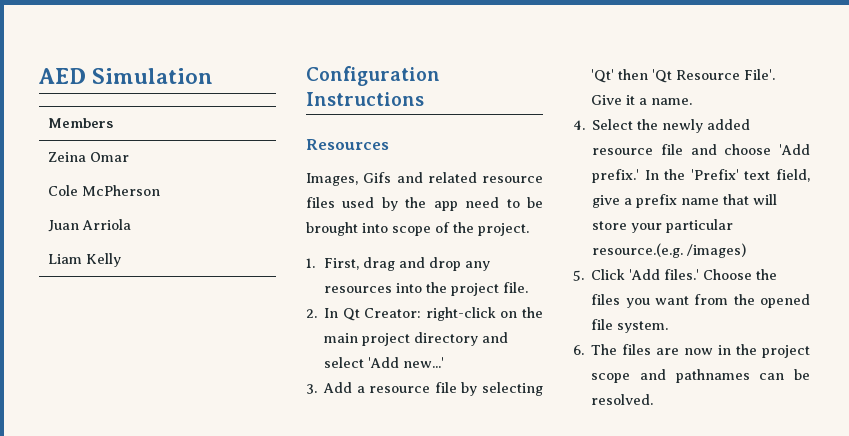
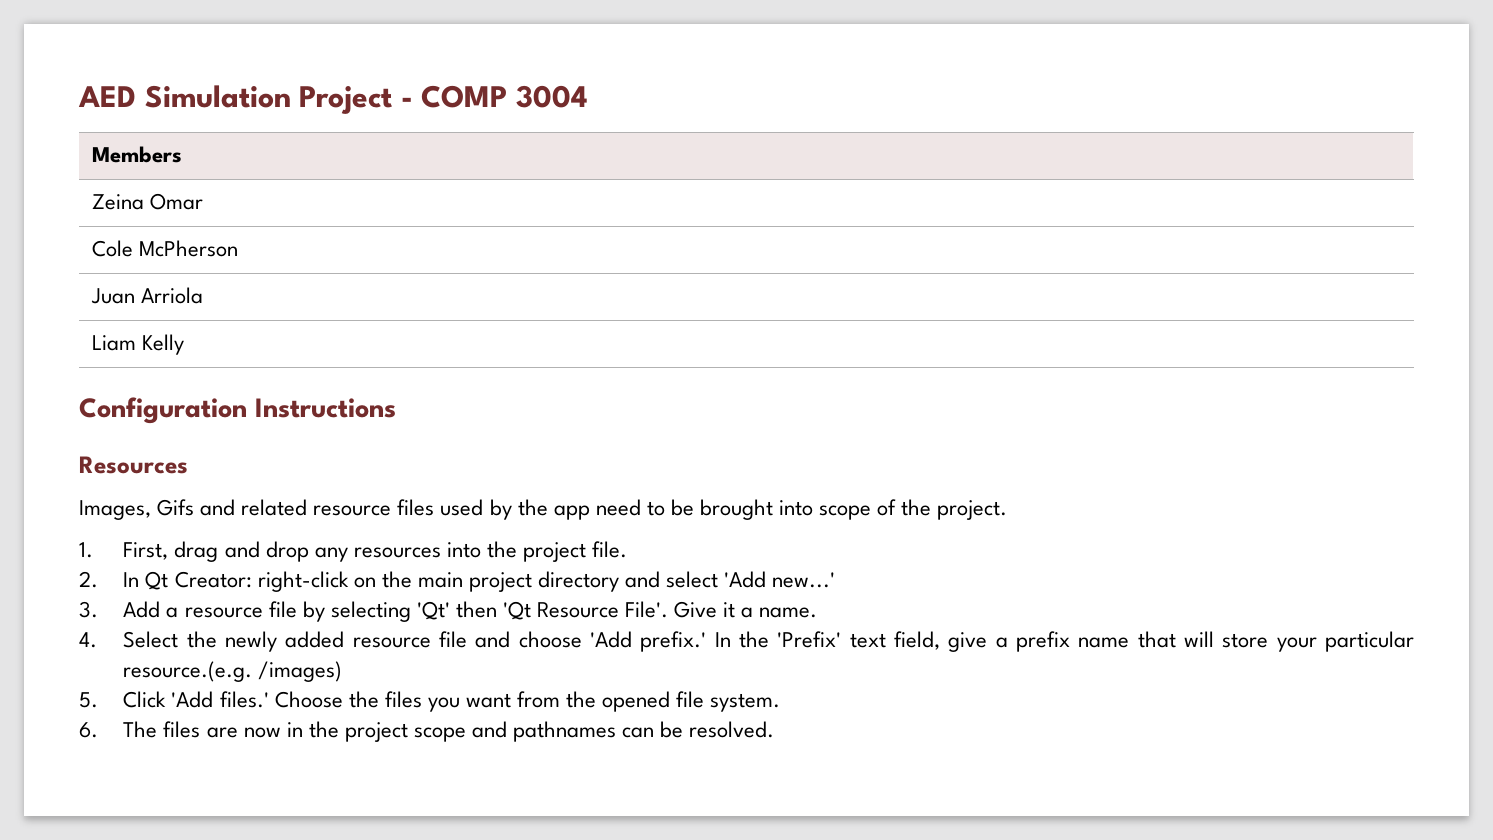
(214, 76) none -> [299,85,588,114] Project - COMP 3004

